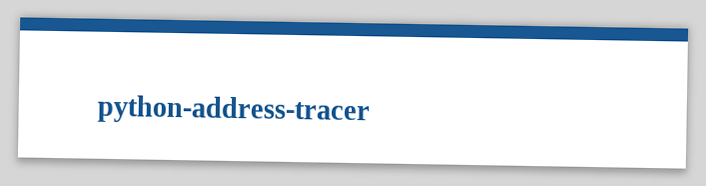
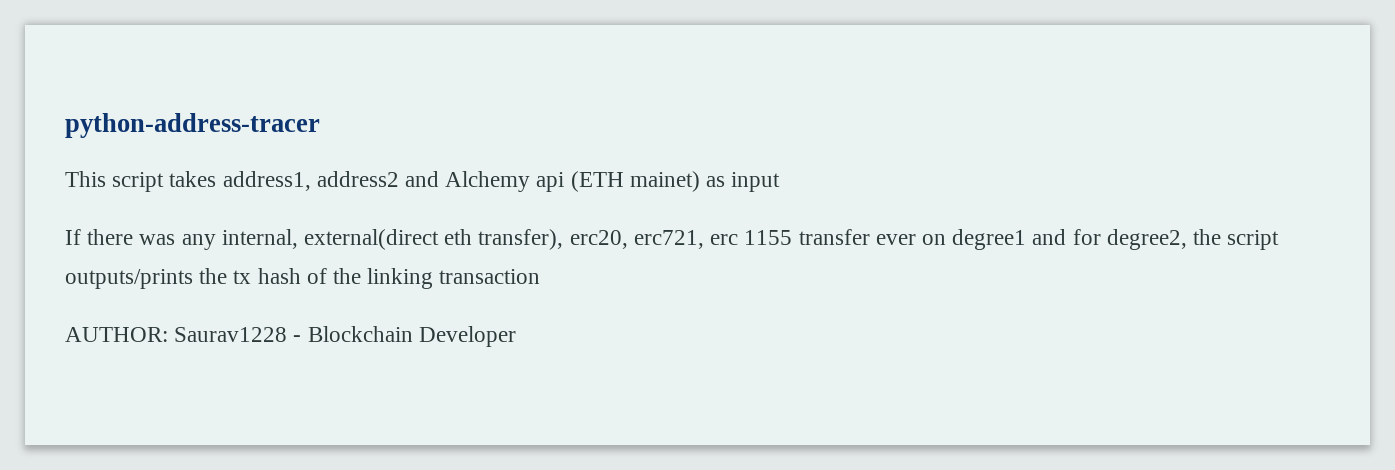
(370, 110) none -> [65,171,781,192] [65,229,1280,250] [65,268,541,289] [65,326,516,347] // This script takes address1, address2 and Alchemy api (ETH mainet) as input // If there was any internal, external(direct eth transfer), erc20, erc721, erc 1155 transfer ever on degree1 and for degree2, the script outputs/prints the tx hash of the linking transaction // AUTHOR: Saurav1228 - Blockchain Developer

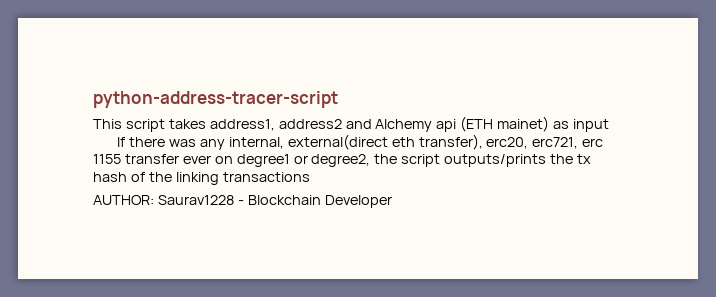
[65,113,320,138] python-address-tracer -> [93,91,338,108] python-address-tracer-script
[1032,229,1101,245] and for -> [293,155,308,164] or
[439,269,541,284] transaction -> [222,172,310,182] transactions

